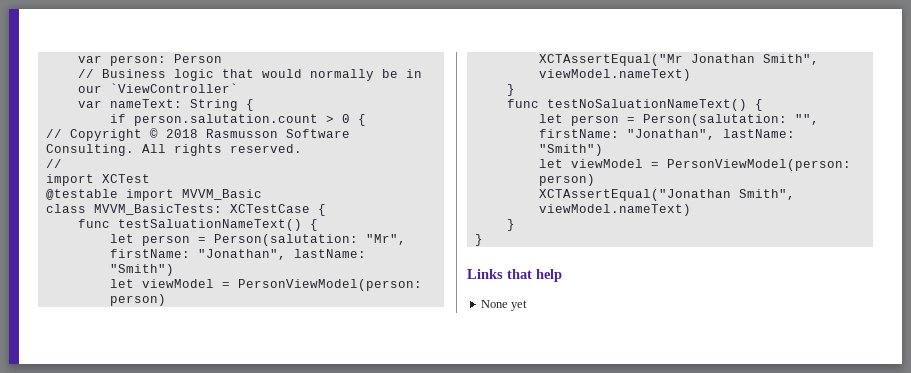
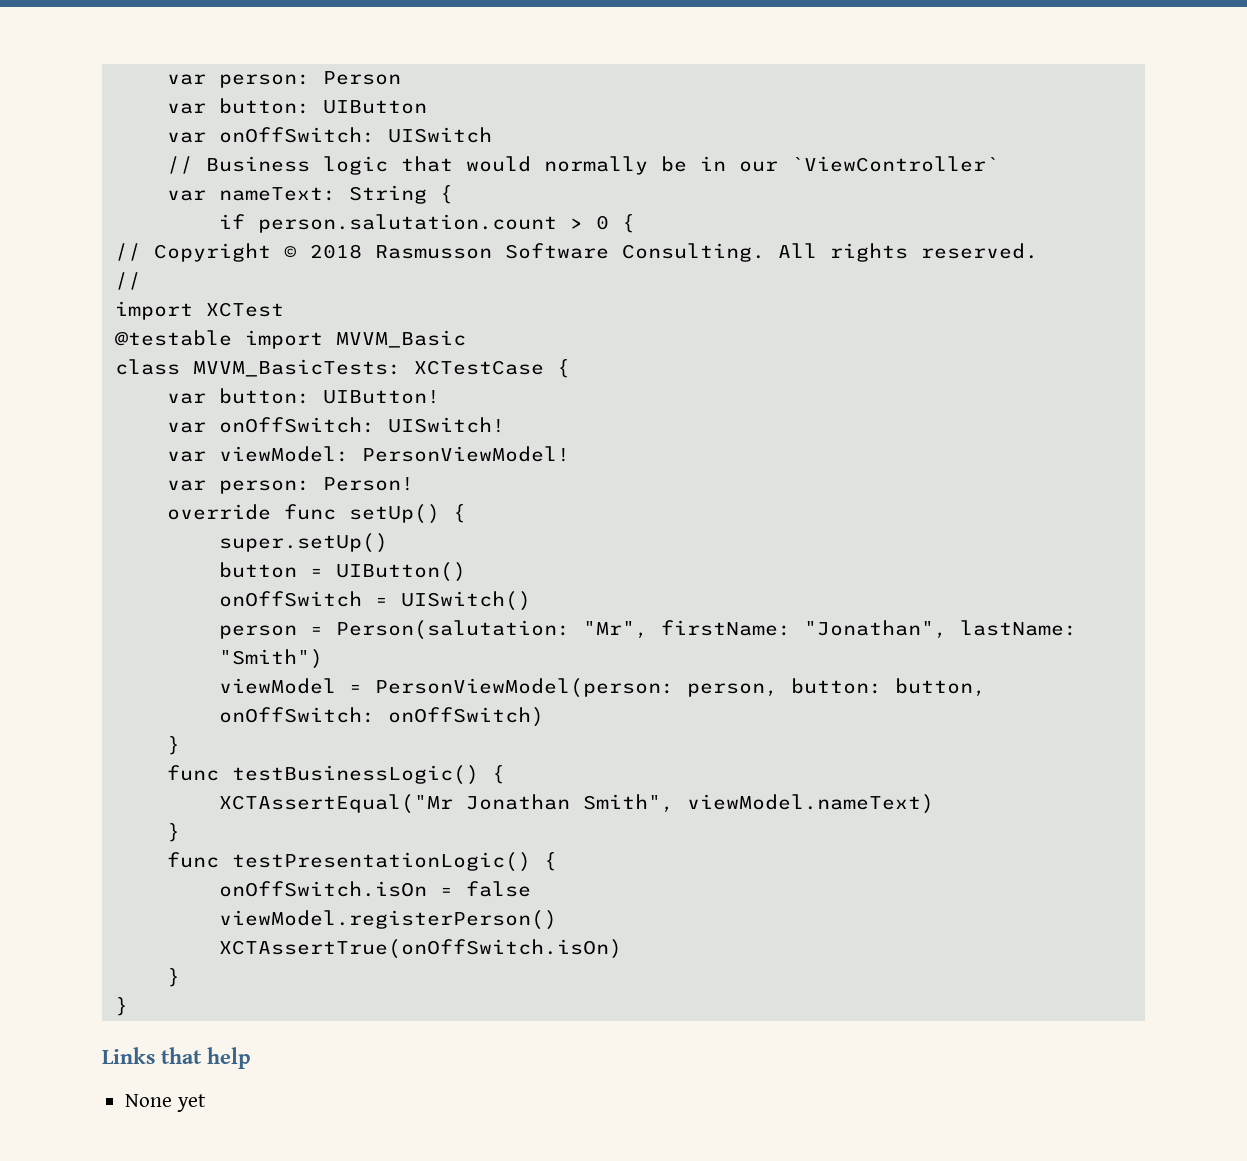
(222, 58) none -> [166,98,427,114] [166,127,492,143] // var button: UIButton // var onOffSwitch: UISwitch
[77,219,318,231] [109,234,134,243] func testSaluationNameText() { // let -> [166,388,440,404] [166,417,505,433] [166,446,570,462] [166,477,414,494] [166,504,466,524] [218,533,388,553] [218,562,466,582] [218,591,531,611] var button: UIButton! // var onOffSwitch: UISwitch! // var viewModel: PersonViewModel! // var person: Person! // override func setUp() { // super.setUp() // button = UIButton() // onOffSwitch = UISwitch() //
[109,279,422,291] [109,294,166,306] let viewModel = PersonViewModel(person: person) -> [218,678,986,698] [218,707,544,727] [166,736,180,755] [166,765,505,785] viewModel = PersonViewModel(person: person, button: button, onOffSwitch: onOffSwitch) // } // func testBusinessLogic() {
[546,99,763,111] [538,114,819,126] [538,129,795,140] [538,144,603,156] [538,159,851,171] [538,174,595,186] [538,189,795,201] [538,204,691,216] testNoSaluationNameText() { // let person = Person(salutation: "", firstName: "Jonathan", lastName: "Smith") // let viewModel = PersonViewModel(person: person) // XCTAssertEqual("Jonathan Smith", viewModel.nameText) -> [231,852,557,872] [218,881,531,897] [218,910,557,930] [218,939,622,959] testPresentationLogic() { // onOffSwitch.isOn = false // viewModel.registerPerson() // XCTAssertTrue(onOffSwitch.isOn)

